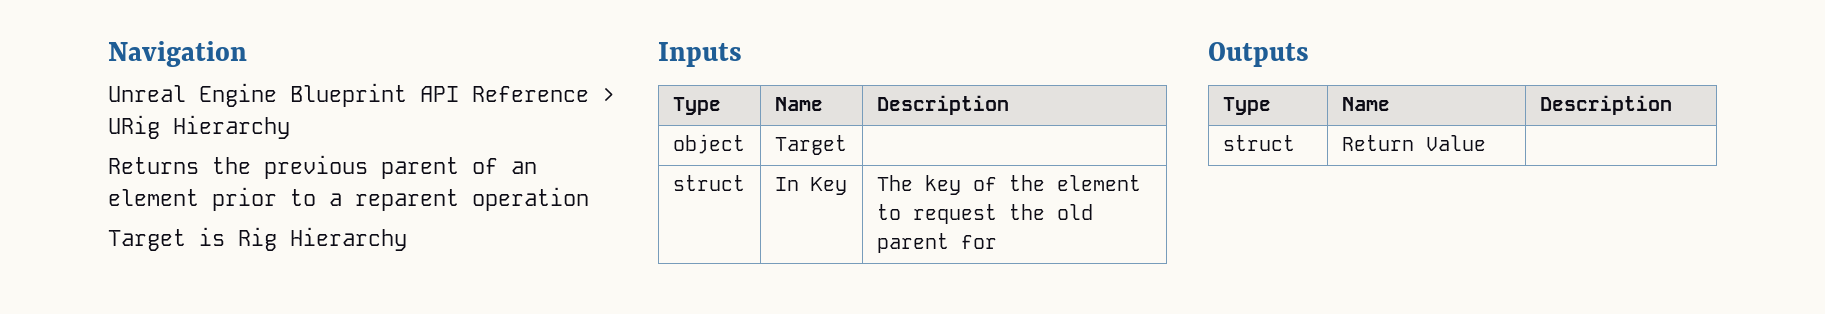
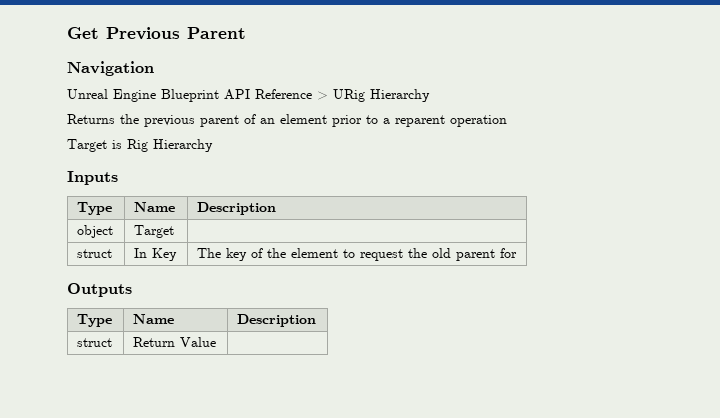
(108, 54) none -> [67,27,246,40] Get Previous Parent //

